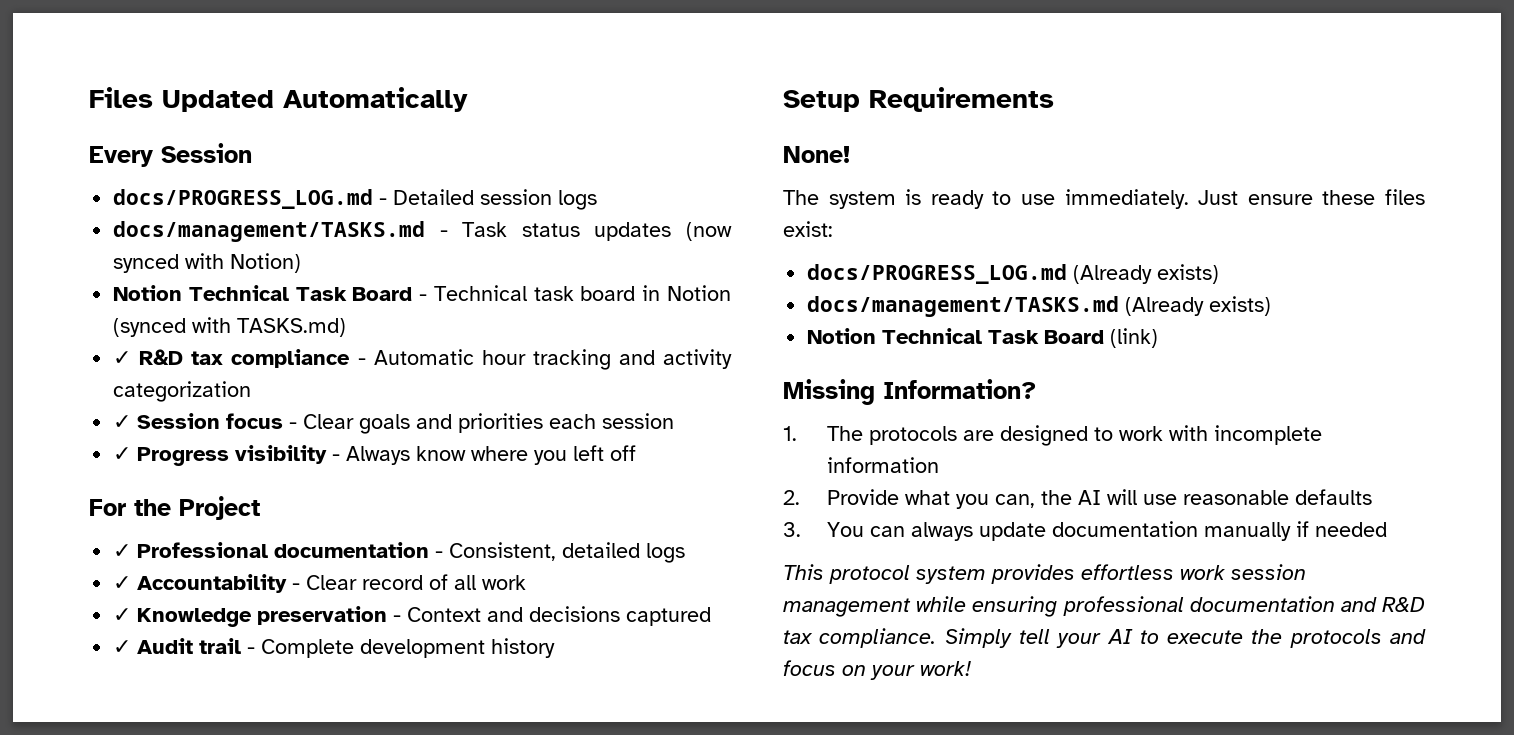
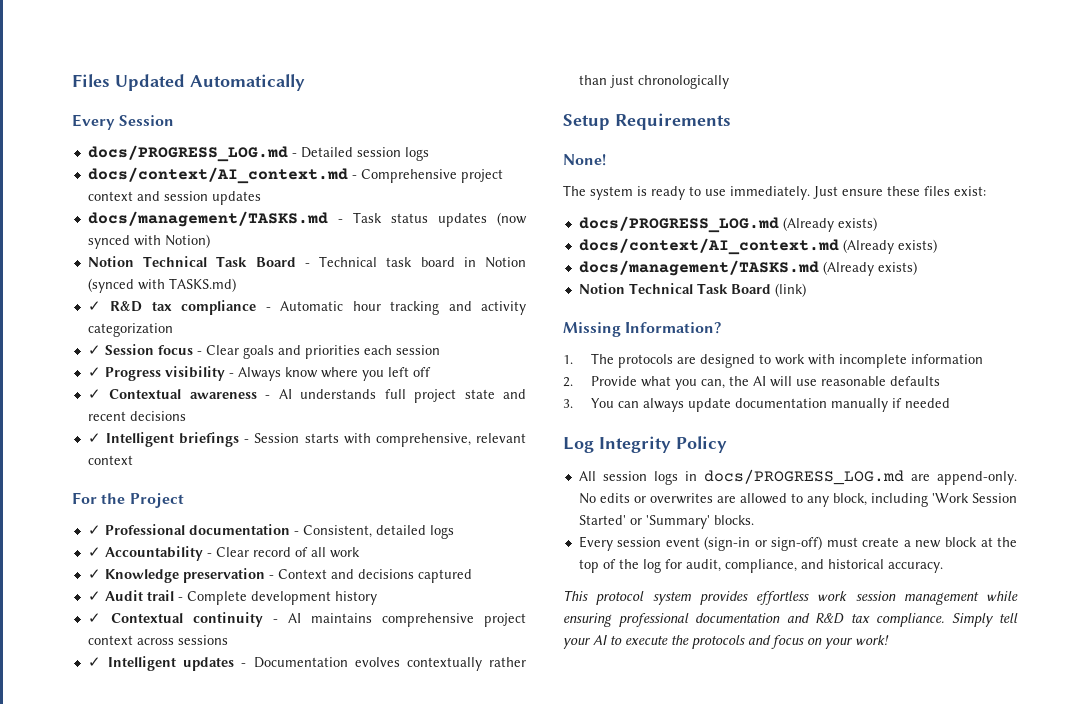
(598, 200) none -> [87,167,503,184] [87,191,261,205] // docs/context/AI_context.md - Comprehensive project context and session updates
(637, 453) none -> [87,389,526,403] [87,411,186,421] [87,432,526,447] [87,455,133,465] // ✓ Contextual awareness - AI understands full project state and recent decisions // ✓ Intelligent briefings - Session starts with comprehensive, relevant context
(556, 648) none -> [87,612,526,627] [87,635,228,645] [87,656,526,671] [578,75,729,89] // ✓ Contextual continuity - AI maintains comprehensive project context across sessions // ✓ Intelligent updates - Documentation evolves contextually rather than just chronologically
(1220, 274) none -> [578,238,937,255] // docs/context/AI_context.md (Already exists)
(1387, 529) none -> [563,436,727,453] [578,469,1017,485] [578,493,1017,507] [578,515,754,529] [578,536,1017,551] [578,559,943,573] // Log Integrity Policy // All session logs in docs/PROGRESS_LOG.md are append-only. No edits or overwrites are allowed to any block, including 'Work Session Started' or 'Summary' blocks. // Every session event (sign-in or sign-off) must create a new block at the top of the log for audit, compliance, and historical accuracy.

